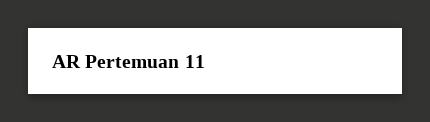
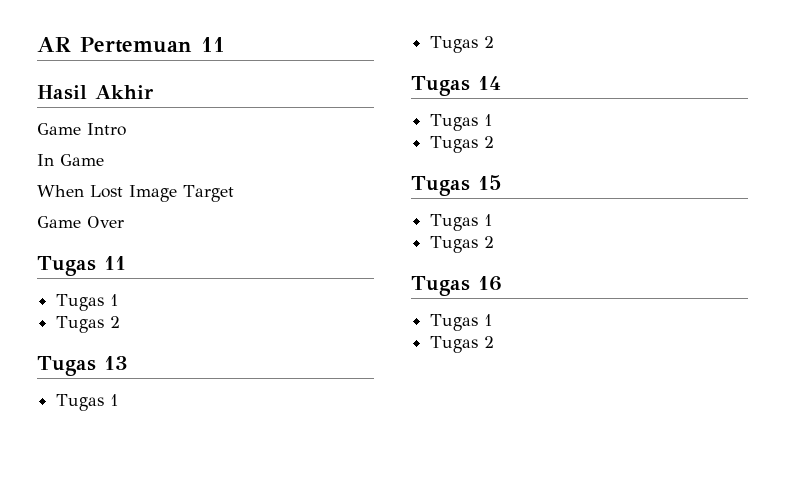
(205, 61) none -> [37,85,154,100] [37,123,126,136] [37,154,104,166] [37,185,234,202] [37,216,124,228] [37,256,126,276] [56,294,119,311] [56,316,121,333] [37,356,128,376] [56,394,119,411] [430,36,495,53] [411,76,501,96] [430,114,493,131] [430,136,495,153] [411,175,501,196] [430,214,493,231] [430,236,495,253] [411,276,502,296] [430,314,493,331] [430,336,495,353] // Hasil Akhir // Game Intro // In Game // When Lost Image Target // Game Over // Tugas 11 // Tugas 1 // Tugas 2 // Tugas 13 // Tugas 1 // Tugas 2 // Tugas 14 // Tugas 1 // Tugas 2 // Tugas 15 // Tugas 1 // Tugas 2 // Tugas 16 // Tugas 1 // Tugas 2

